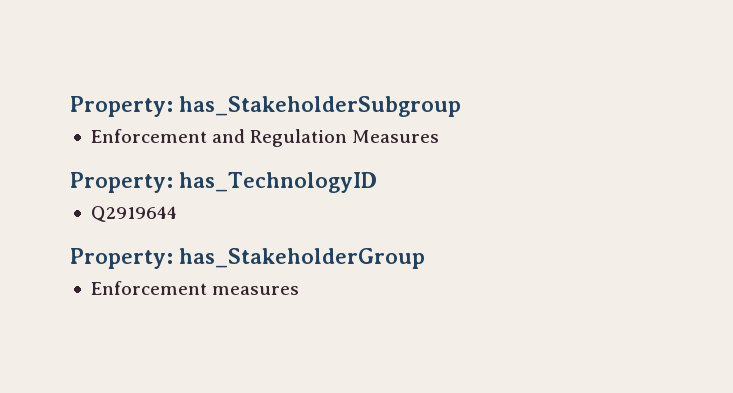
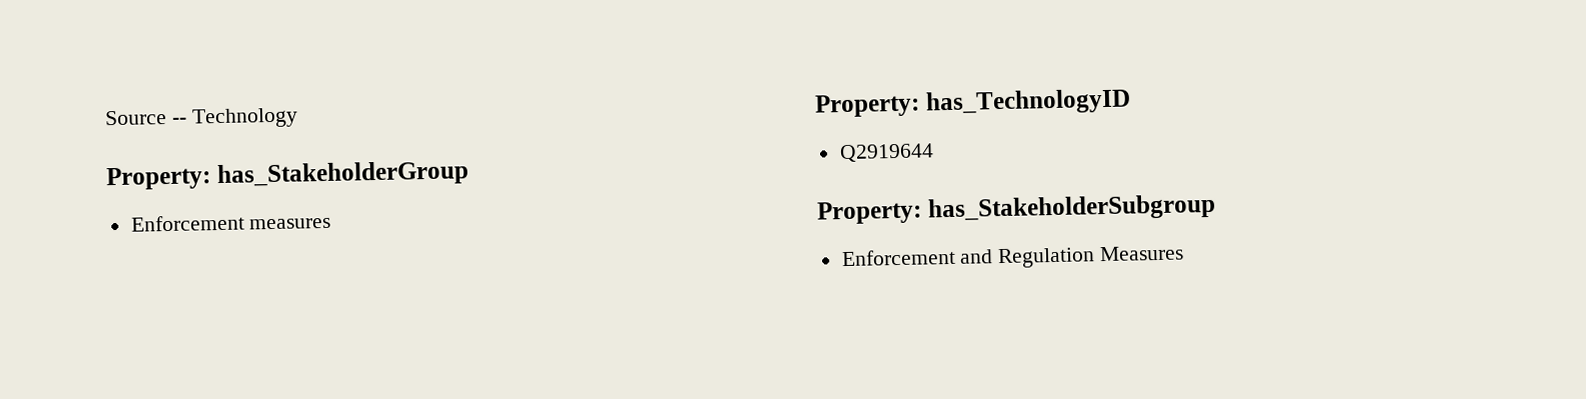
(70, 106) none -> [105,107,298,129] [106,160,469,191] [130,214,332,232] [815,88,1131,118] [838,143,934,163] Source -- Technology // Property: has_StakeholderGroup // Enforcement measures // Property: has_TechnologyID // Q2919644 //
[70,172,377,193] [90,206,177,222] [70,248,425,269] [90,281,300,295] // Property: has_TechnologyID // Q2919644 // Property: has_StakeholderGroup // Enforcement measures -> (1185, 253) none

